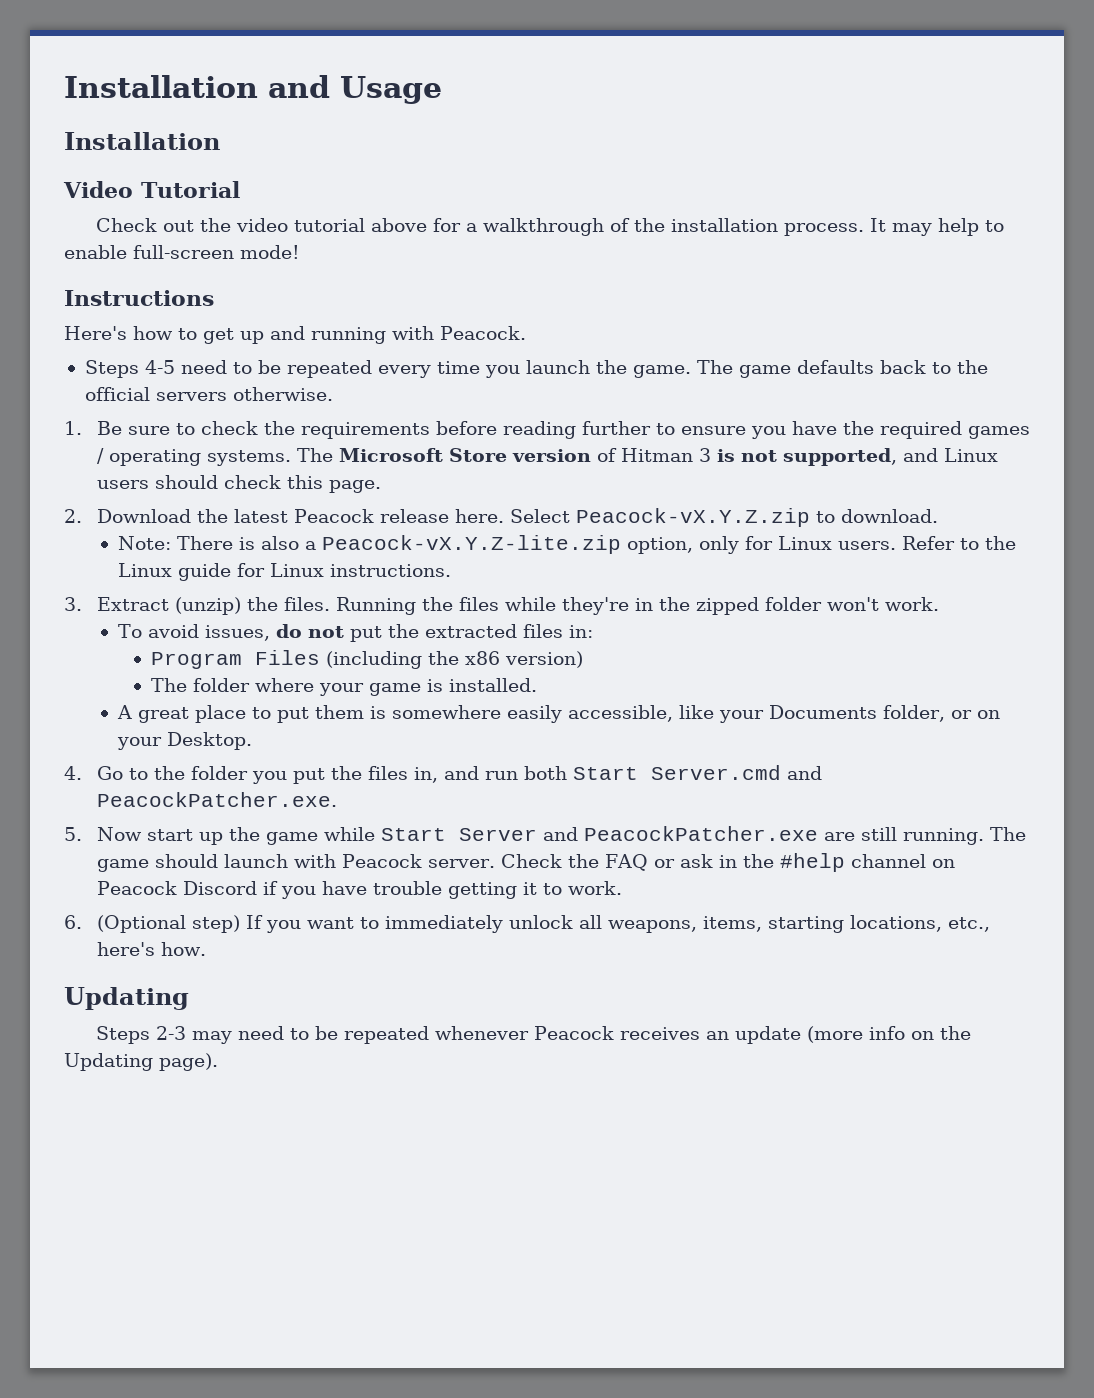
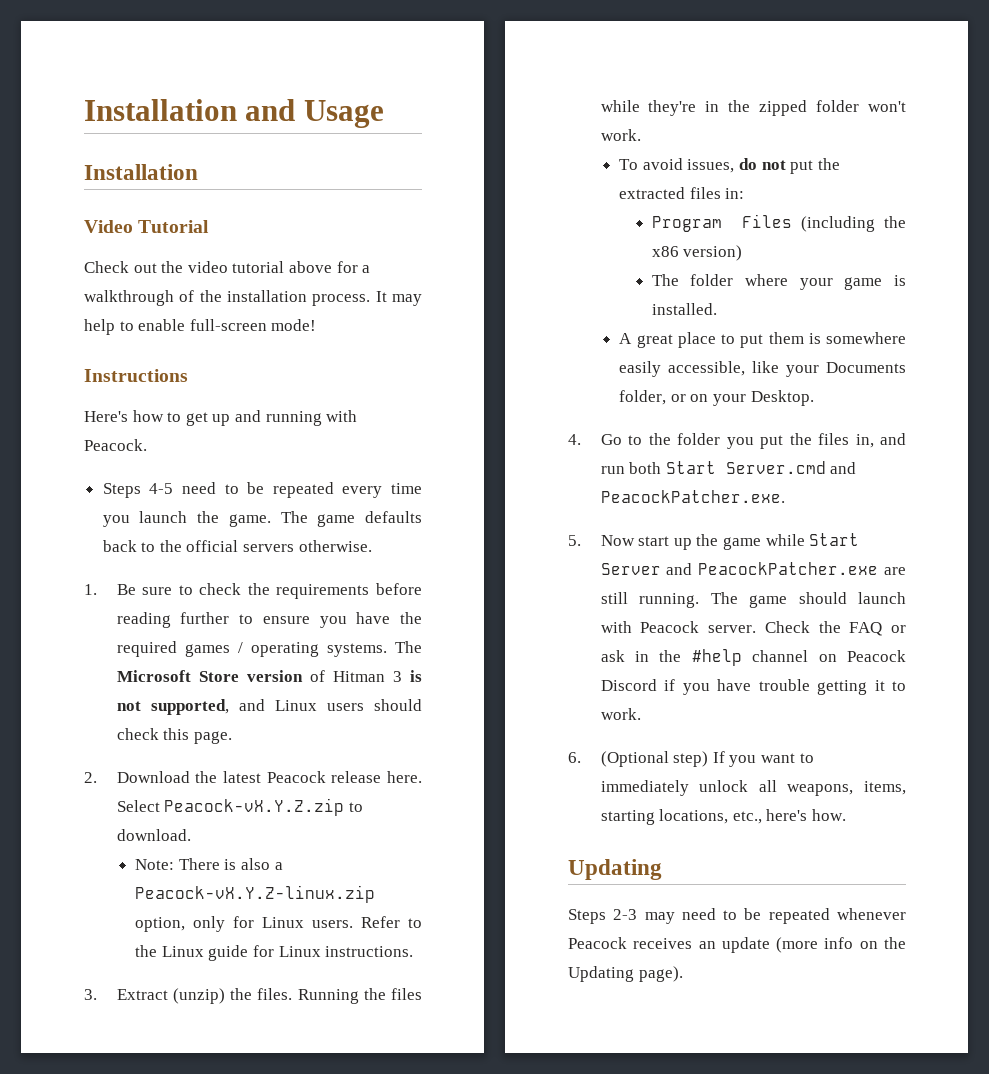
[321,535,621,554] Peacock-vX.Y.Z-lite.zip -> [135,885,376,903] Peacock-vX.Y.Z-linux.zip

